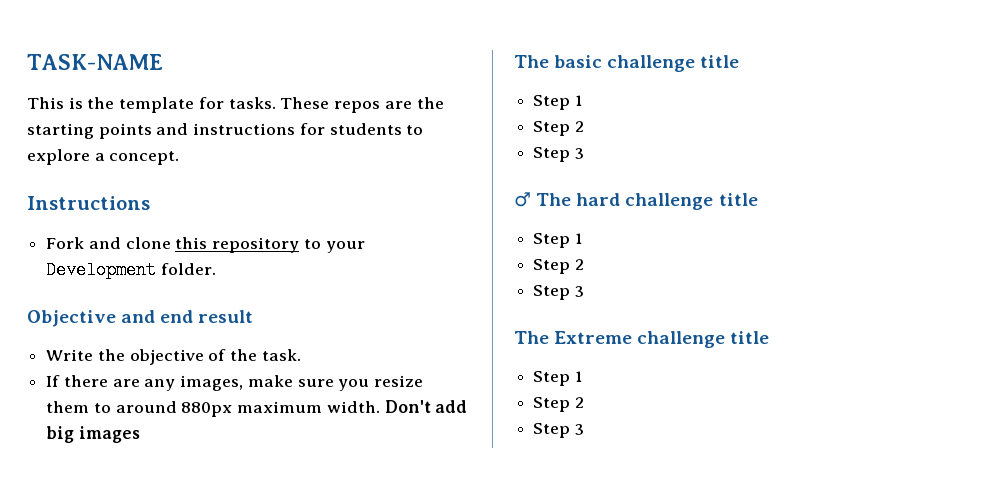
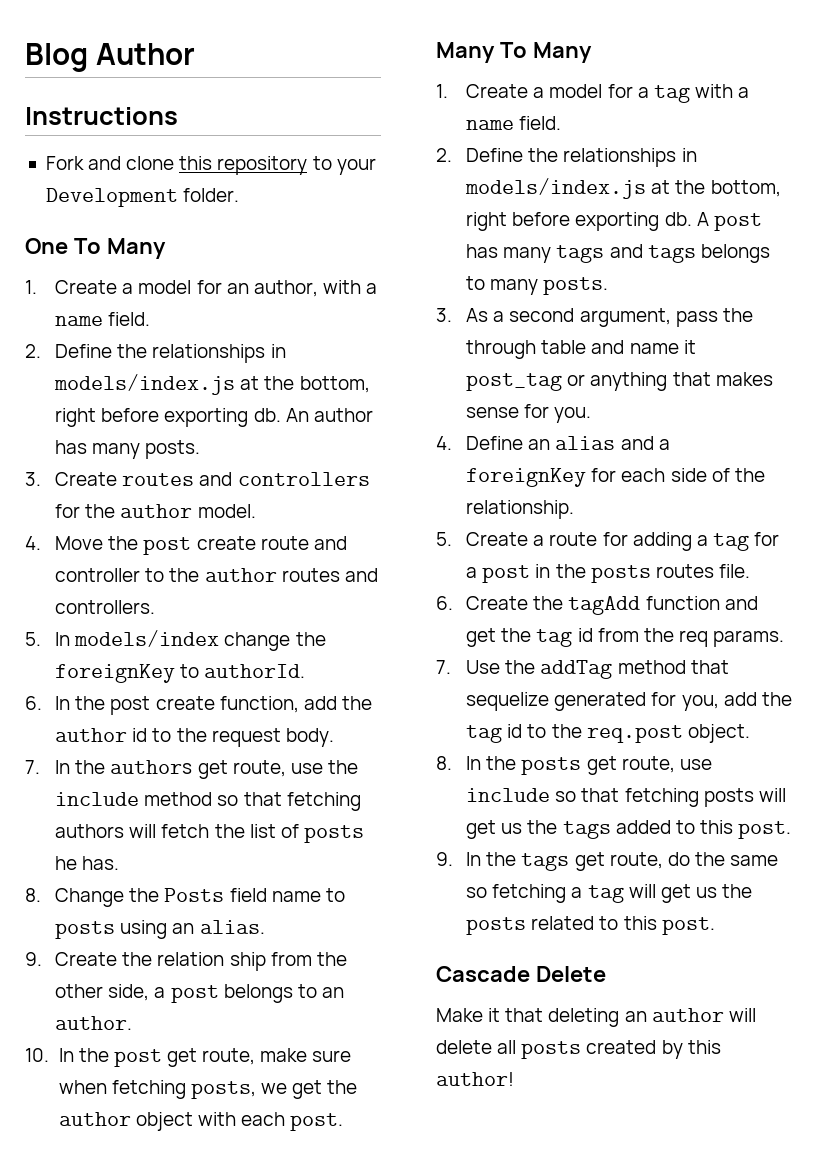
[27,54,163,70] [27,97,444,113] [27,123,424,139] [27,149,180,165] TASK-NAME // This is the template for tasks. These repos are the starting points and instructions for students to explore a concept. -> [25,43,195,72] Blog Author
[27,310,254,327] [46,349,301,365] [46,375,424,391] [46,400,468,417] [46,426,140,443] [514,55,740,72] [533,95,582,110] [533,121,584,136] [533,147,584,162] [514,192,758,210] [533,233,582,248] [533,259,584,274] [533,285,584,300] [514,331,770,348] [533,371,582,386] [533,397,584,412] [533,423,584,438] Objective and end result // Write the objective of the task. // If there are any images, make sure you resize them to around 880px maximum width. Don't add big images // The basic challenge title // Step 1 // Step 2 // Step 3 // ♂ The hard challenge title // Step 1 // Step 2 // Step 3 // The Extreme challenge title // Step 1 // Step 2 // Step 3 -> [25,238,166,259] [25,280,378,297] [55,312,151,326] [25,344,286,363] [54,374,370,395] [55,408,373,427] [55,440,201,459] [25,472,370,486] [55,504,256,518] [25,536,347,555] [55,568,378,582] [55,600,156,614] [25,630,326,651] [55,664,306,683] [25,696,372,715] [55,728,334,747] [25,760,358,779] [55,792,361,811] [55,824,364,843] [55,856,120,870] [25,888,345,907] [55,920,265,939] [25,952,347,971] [55,984,344,1003] [55,1016,133,1030] [25,1048,352,1067] [58,1080,358,1099] [58,1112,344,1131] [436,42,592,63] [436,84,750,103] [466,116,562,130] [436,148,697,167] [465,178,781,199] [466,212,762,231] [466,244,770,263] [466,276,609,295] [436,308,753,327] [466,340,696,359] [466,372,773,391] [466,404,592,423] [436,436,670,450] [466,468,765,487] [466,500,575,519] [436,532,780,551] [466,564,750,583] [436,596,758,615] [466,628,785,647] [436,660,729,679] [466,692,792,711] [466,724,750,743] [436,756,712,775] [466,788,786,807] [466,820,792,839] [436,852,779,871] [466,884,753,903] [466,916,715,935] [436,966,606,982] [436,1008,756,1027] [436,1040,721,1059] [436,1072,514,1086] One To Many // 1. Create a model for an author, with a name field. // 2. Define the relationships in models/index.js at the bottom, right before exporting db. An author has many posts. // 3. Create routes and controllers for the author model. // 4. Move the post create route and controller to the author routes and controllers. // 5. In models/index change the foreignKey to authorId. // 6. In the post create function, add the author id to the request body. // 7. In the authors get route, use the include method so that fetching authors will fetch the list of posts he has. // 8. Change the Posts field name to posts using an alias. // 9. Create the relation ship from the other side, a post belongs to an author. // 10. In the post get route, make sure when fetching posts, we get the author object with each post. // Many To Many // 1. Create a model for a tag with a name field. // 2. Define the relationships in models/index.js at the bottom, right before exporting db. A post has many tags and tags belongs to many posts. // 3. As a second argument, pass the through table and name it post_tag or anything that makes sense for you. // 4. Define an alias and a foreignKey for each side of the relationship. // 5. Create a route for adding a tag for a post in the posts routes file. // 6. Create the tagAdd function and get the tag id from the req params. // 7. Use the addTag method that sequelize generated for you, add the tag id to the req.post object. // 8. In the posts get route, use include so that fetching posts will get us the tags added to this post. // 9. In the tags get route, do the same so fetching a tag will get us the posts related to this post. // Cascade Delete // Make it that deleting an author will delete all posts created by this author!

